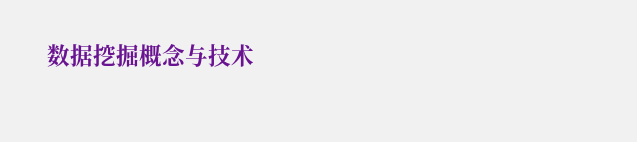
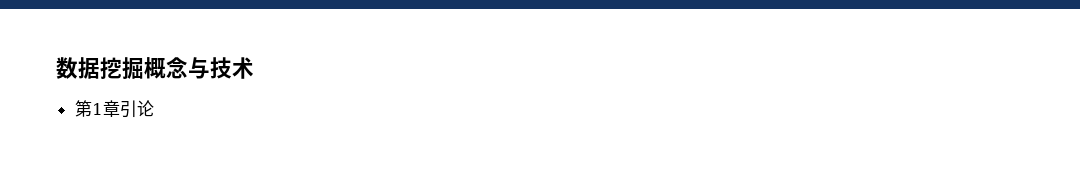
(254, 55) none -> [74,100,154,118] // 第1章引论

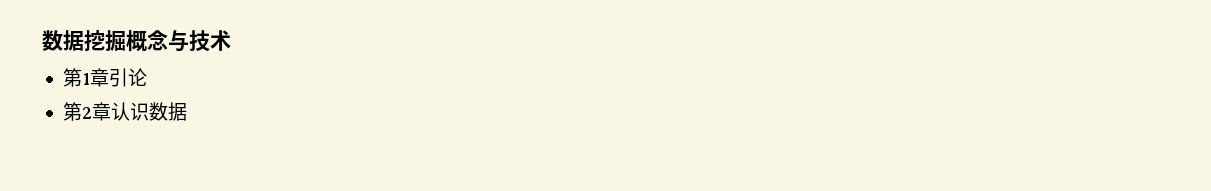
(154, 108) none -> [62,102,187,121] // 第2章认识数据

